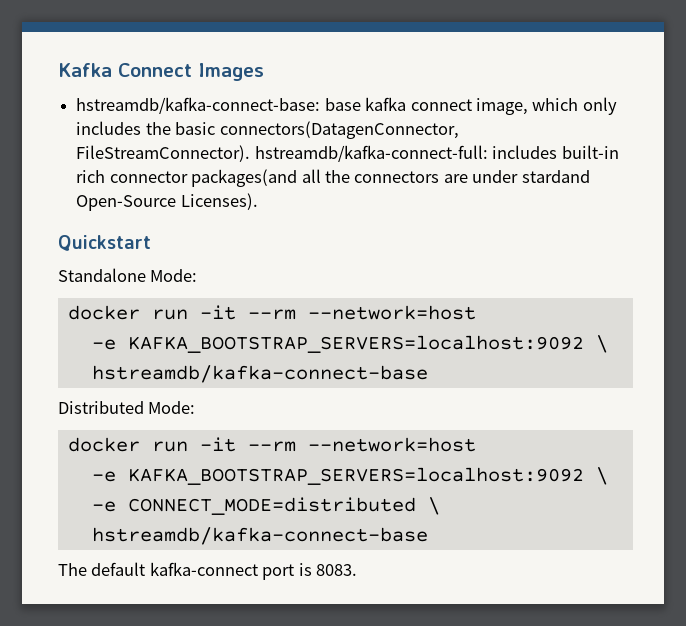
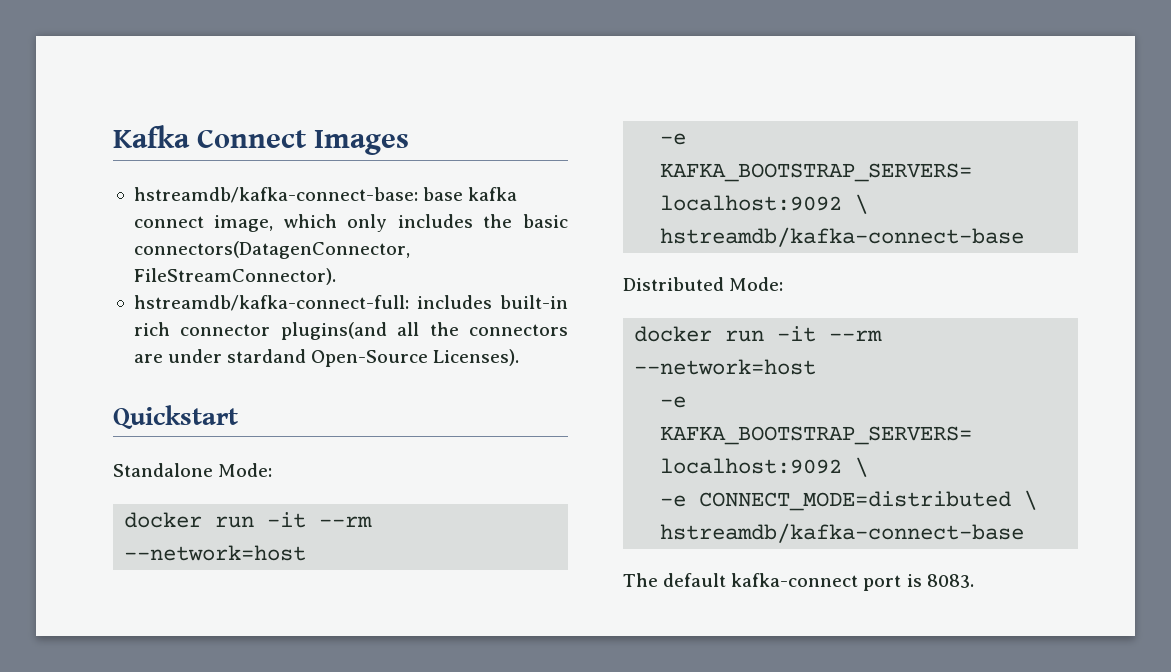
(251, 153) none -> (336, 276) //
[191,169,298,187] packages(and -> [280,322,387,340] plugins(and

